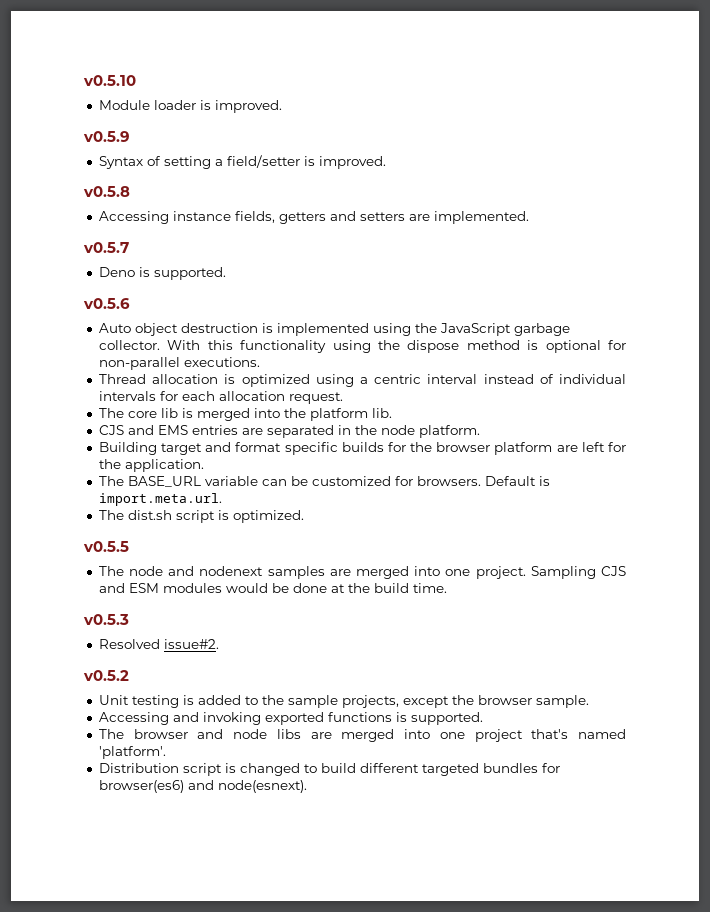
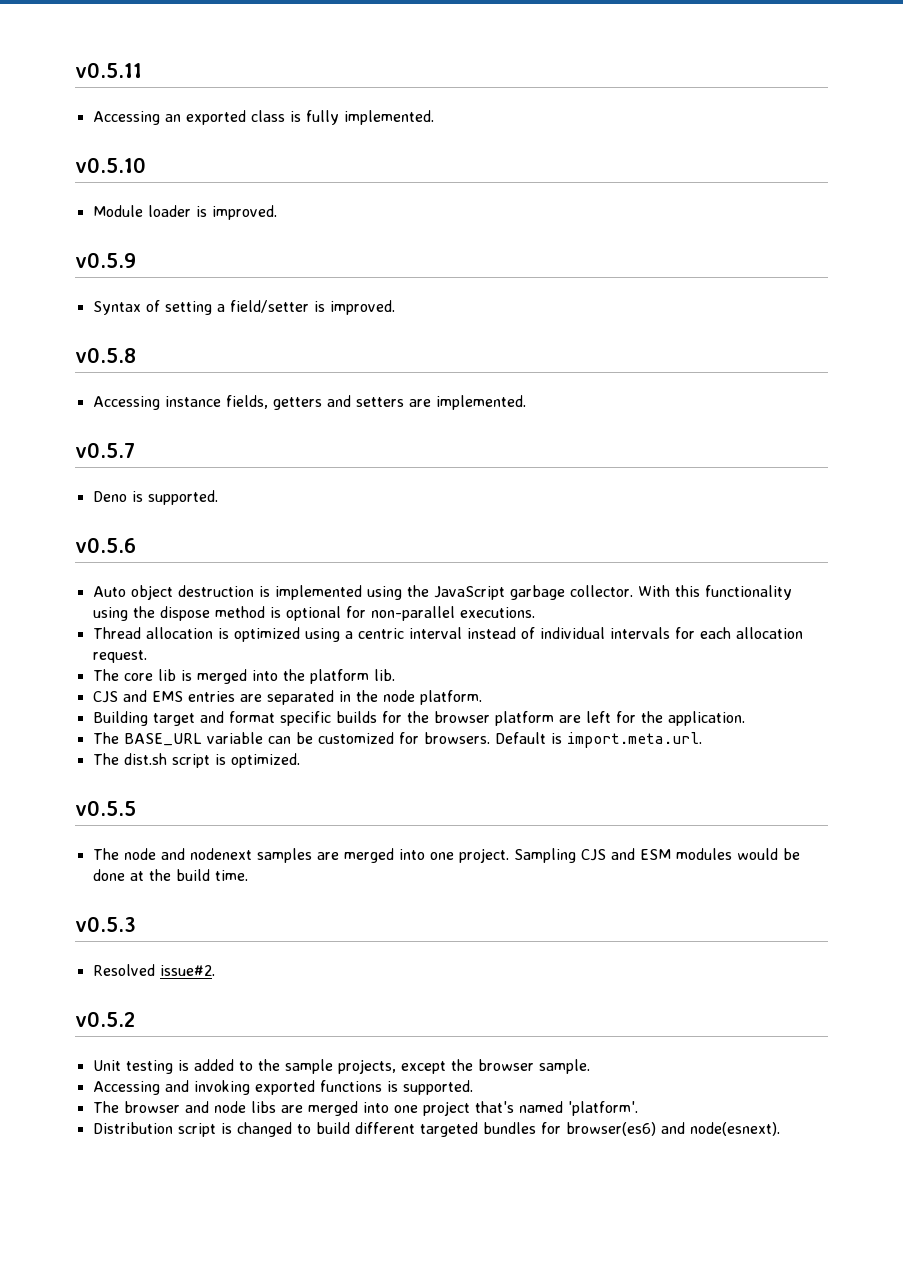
(83, 80) none -> [75,62,142,78] [92,110,434,125] v0.5.11 // Accessing an exported class is fully implemented. //

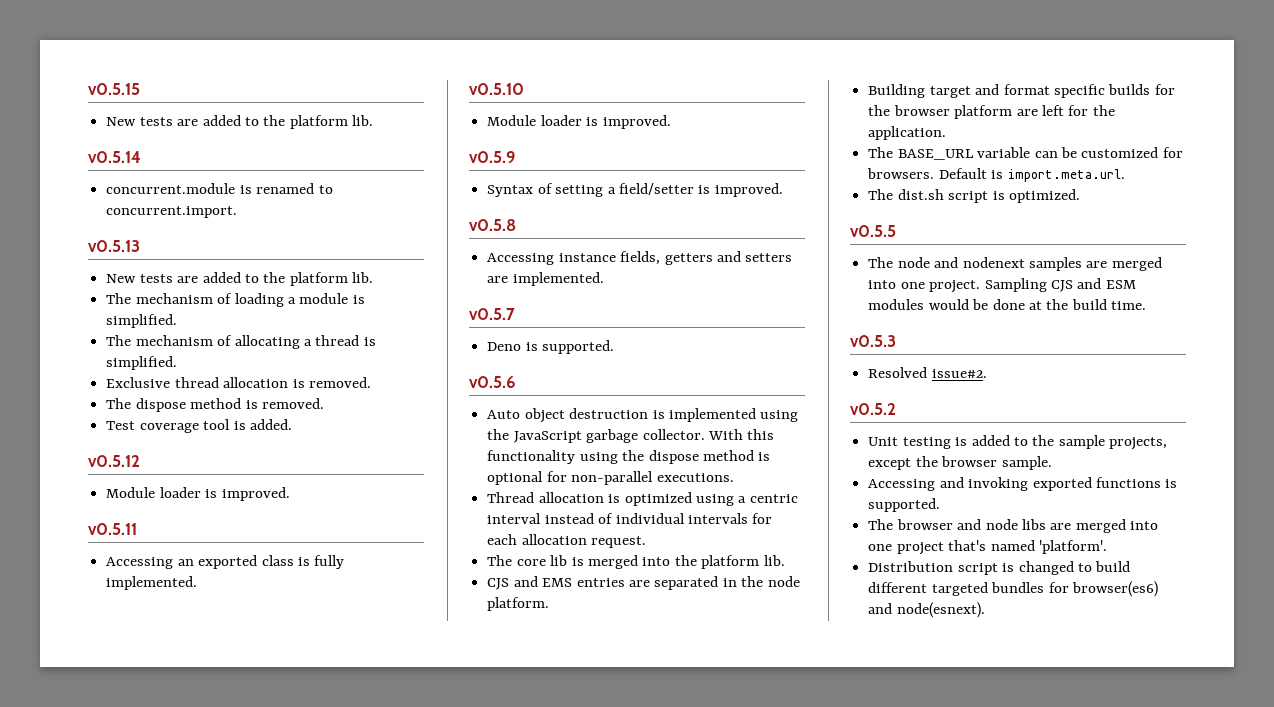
(75, 70) none -> [88,83,140,95] [106,115,374,129] [88,151,141,163] [106,183,333,194] [106,206,238,218] [88,240,140,252] [106,272,374,286] [106,293,365,307] [106,314,178,328] [106,335,376,349] [106,356,178,370] [106,377,371,388] [106,398,324,412] [106,419,292,433] [88,455,140,467] [106,487,290,501] v0.5.15 // New tests are added to the platform lib. // v0.5.14 // concurrent.module is renamed to concurrent.import. // v0.5.13 // New tests are added to the platform lib. // The mechanism of loading a module is simplified. // The mechanism of allocating a thread is simplified. // Exclusive thread allocation is removed. // The dispose method is removed. // Test coverage tool is added. // v0.5.12 // Module loader is improved. //

